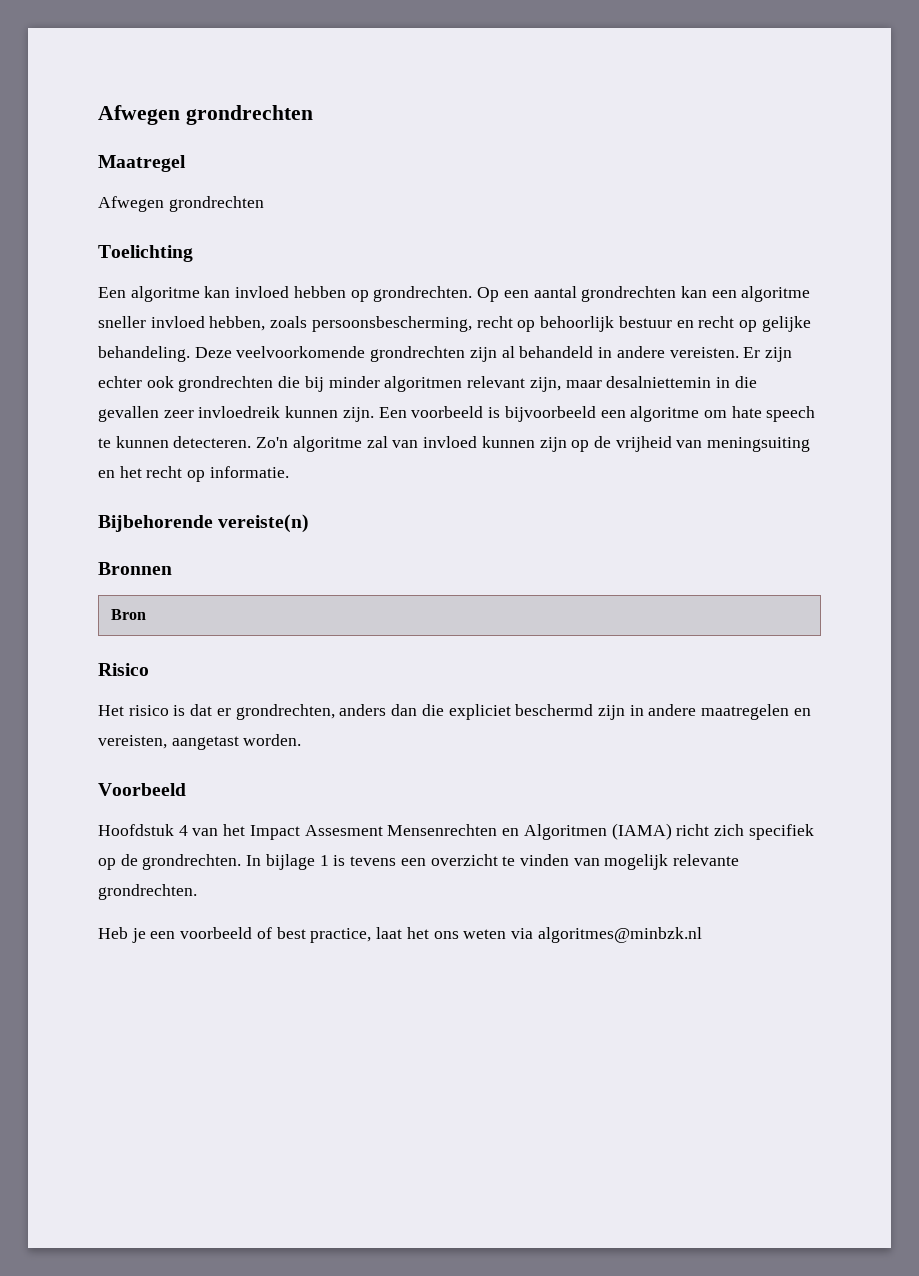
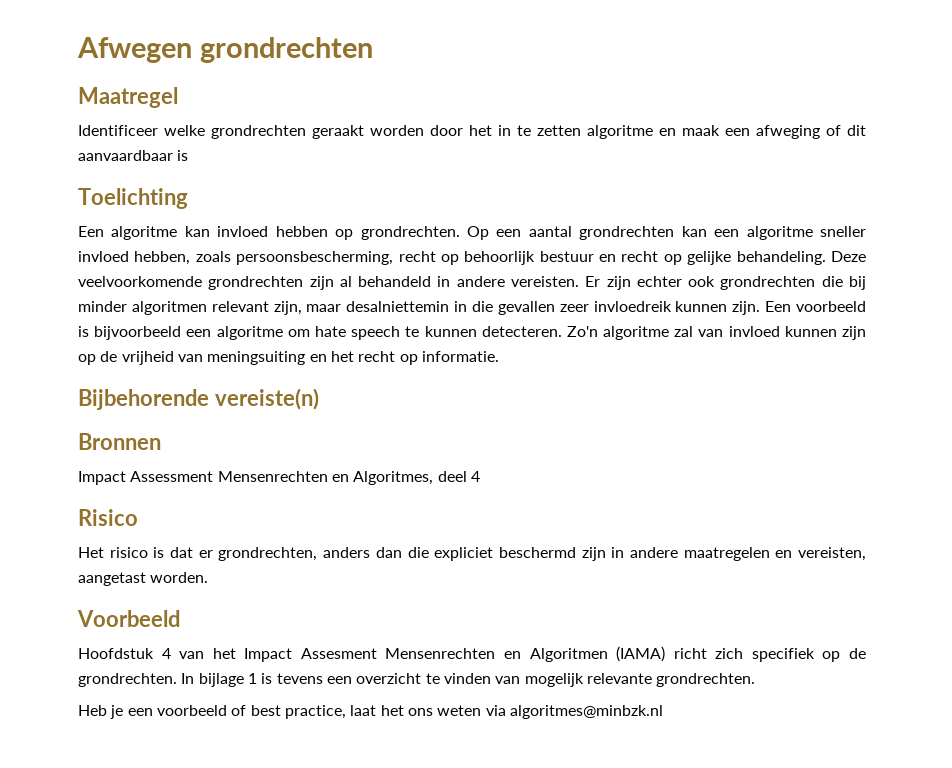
[98,196,264,212] Afwegen grondrechten -> [78,125,866,139] [78,150,189,161] Identificeer welke grondrechten geraakt worden door het in te zetten algoritme en maak een afweging of dit aanvaardbaar is
[110,609,146,620] // Bron -> [78,471,480,485] // Impact Assessment Mensenrechten en Algoritmes, deel 4

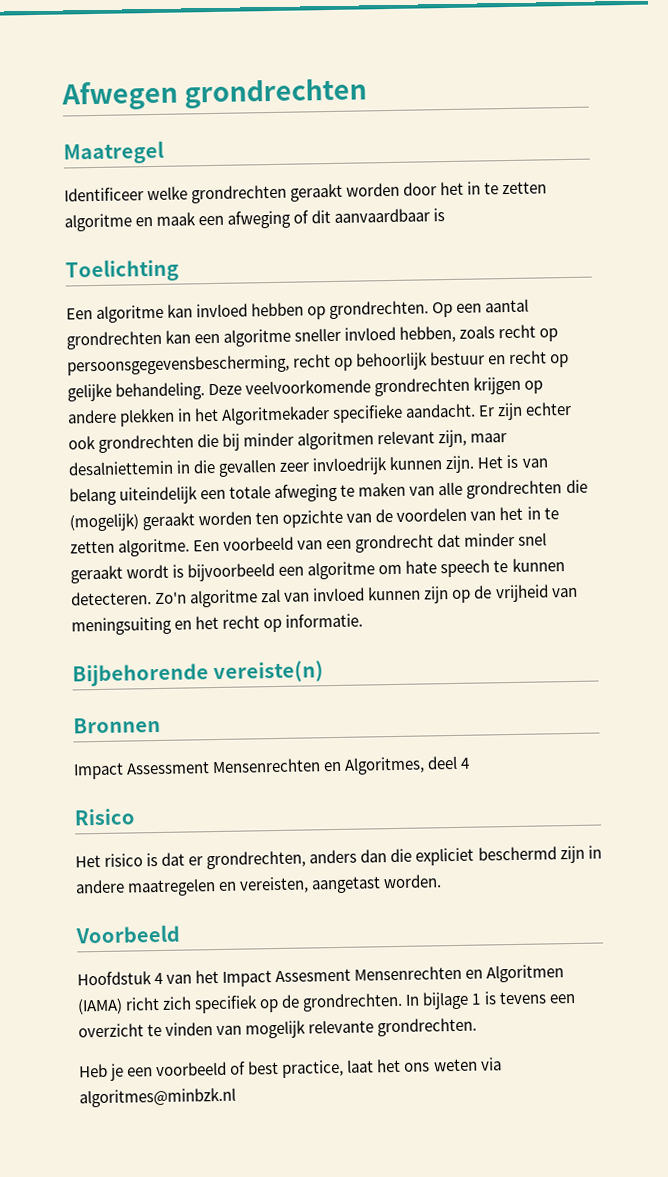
[236,251,394,265] persoonsbescherming, -> [498,324,559,342] [67,354,290,376] recht op persoonsgegevensbescherming,
[309,276,579,290] zijn al behandeld in andere vereisten. -> [473,376,544,395] [67,403,477,427] krijgen op andere plekken in het Algoritmekader specifieke aandacht.
[593,301,672,312] invloedreik -> [312,457,389,476] invloedrijk
[765,301,866,312] Een voorbeeld -> [477,454,548,469] [69,479,588,506] [69,506,559,532] [70,532,548,557] [70,564,170,584] Het is van belang uiteindelijk een totale afweging te maken van alle grondrechten die (mogelijk) geraakt worden ten opzichte van de voordelen van het in te zetten algoritme. Een voorbeeld van een grondrecht dat minder snel geraakt wordt

